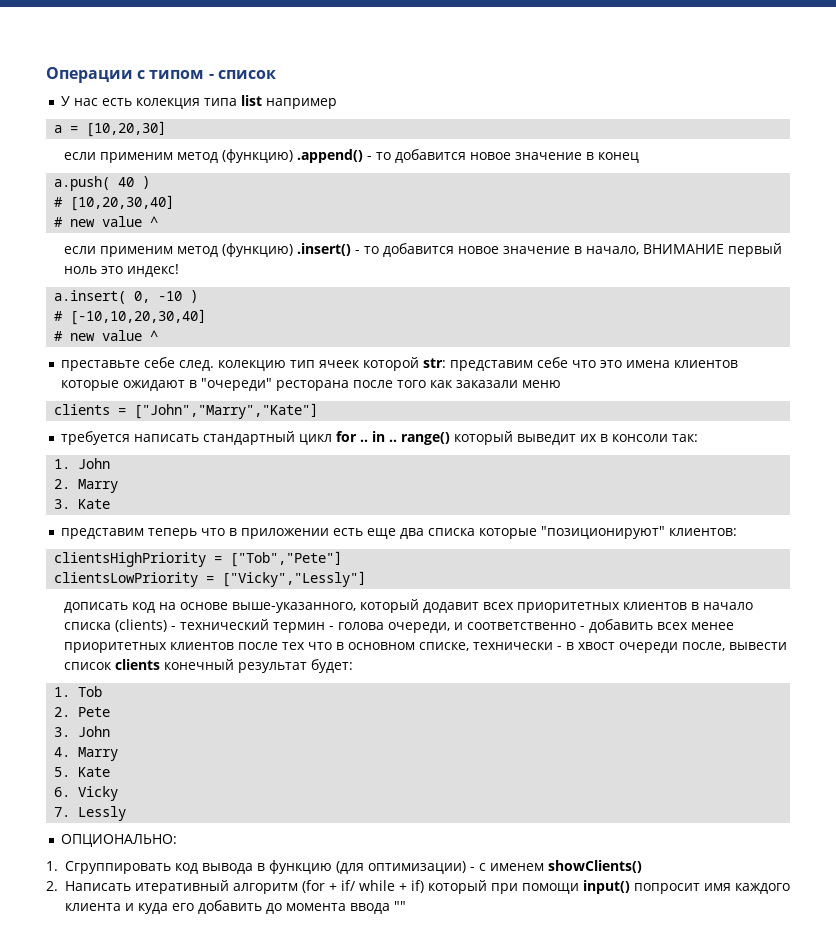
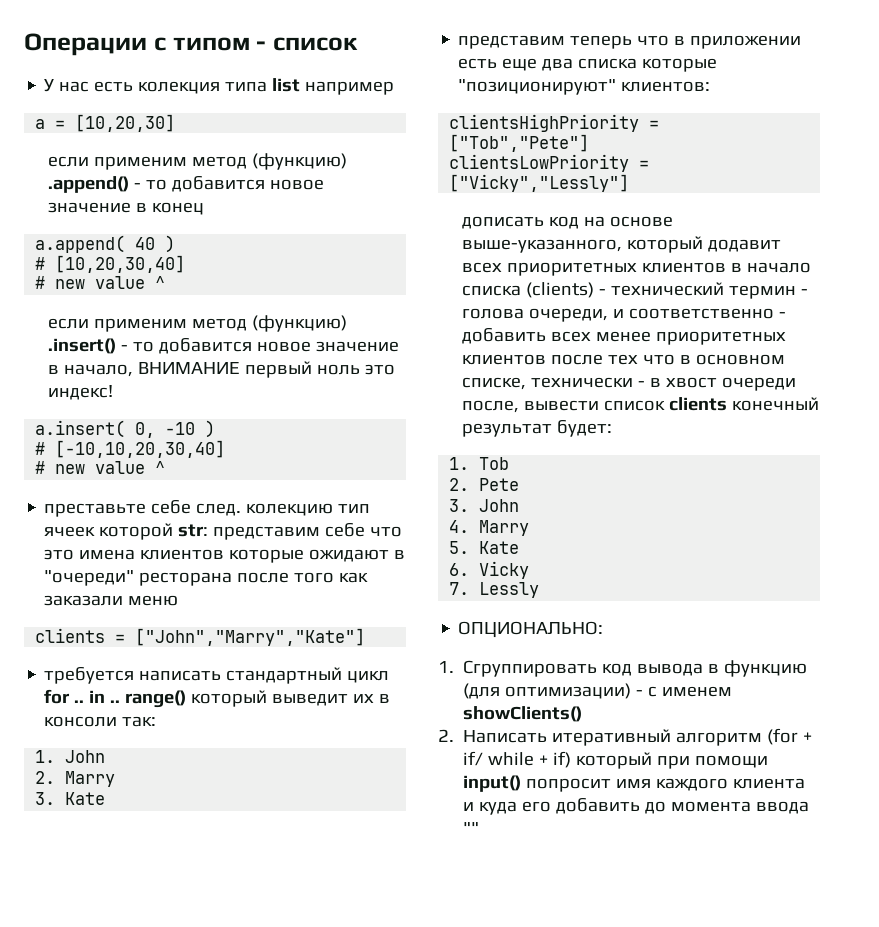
[54,176,111,191] a.push( -> [35,235,126,253] a.append(

